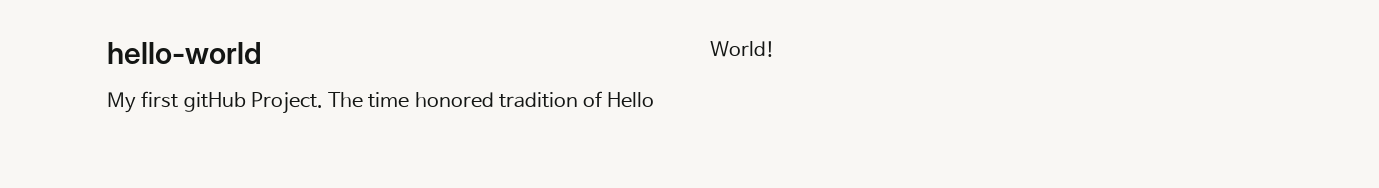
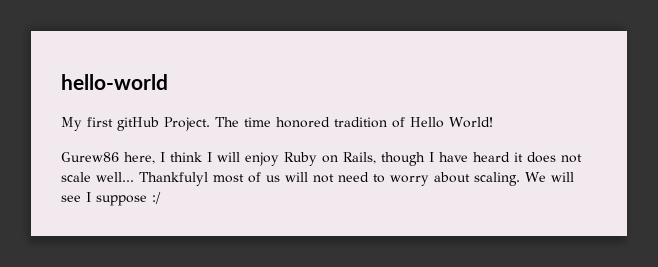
(775, 49) none -> [61,152,582,166] [61,172,574,186] [61,192,161,206] // Gurew86 here, I think I will enjoy Ruby on Rails, though I have heard it does not scale well... Thankfulyl most of us will not need to worry about scaling. We will see I suppose :/

